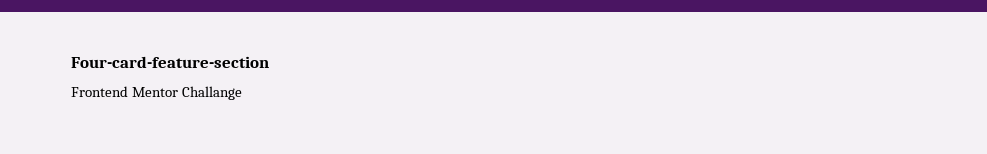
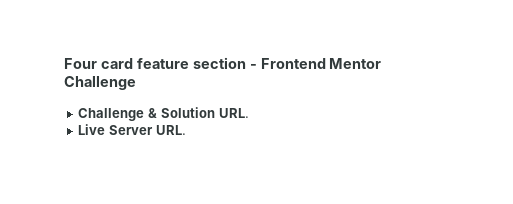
[71,56,269,68] [71,86,242,100] Four-card-feature-section // Frontend Mentor Challange -> [64,57,382,69] [64,76,136,90] [78,107,250,121] [78,124,187,135] Four card feature section - Frontend Mentor Challenge // Challenge & Solution URL. // Live Server URL.

